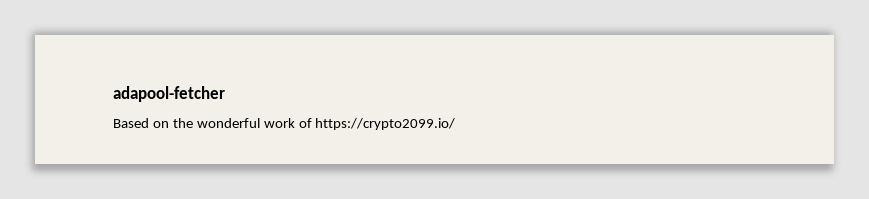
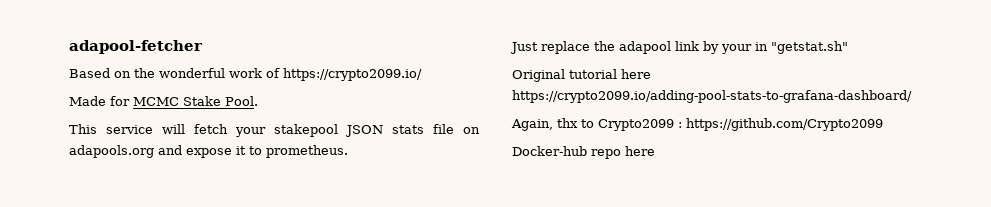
(456, 124) none -> [69,96,258,106] [69,124,480,137] [69,145,348,158] [510,41,848,54] [512,69,651,82] [512,90,912,103] [511,118,883,131] [512,146,655,159] // Made for MCMC Stake Pool. // This service will fetch your stakepool JSON stats file on adapools.org and expose it to prometheus. // Just replace the adapool link by your in "getstat.sh" // Original tutorial here https://crypto2099.io/adding-pool-stats-to-grafana-dashboard/ // Again, thx to Crypto2099 : https://github.com/Crypto2099 // Docker-hub repo here

